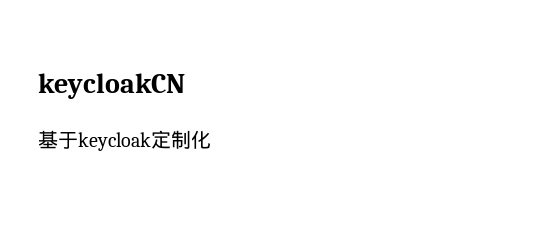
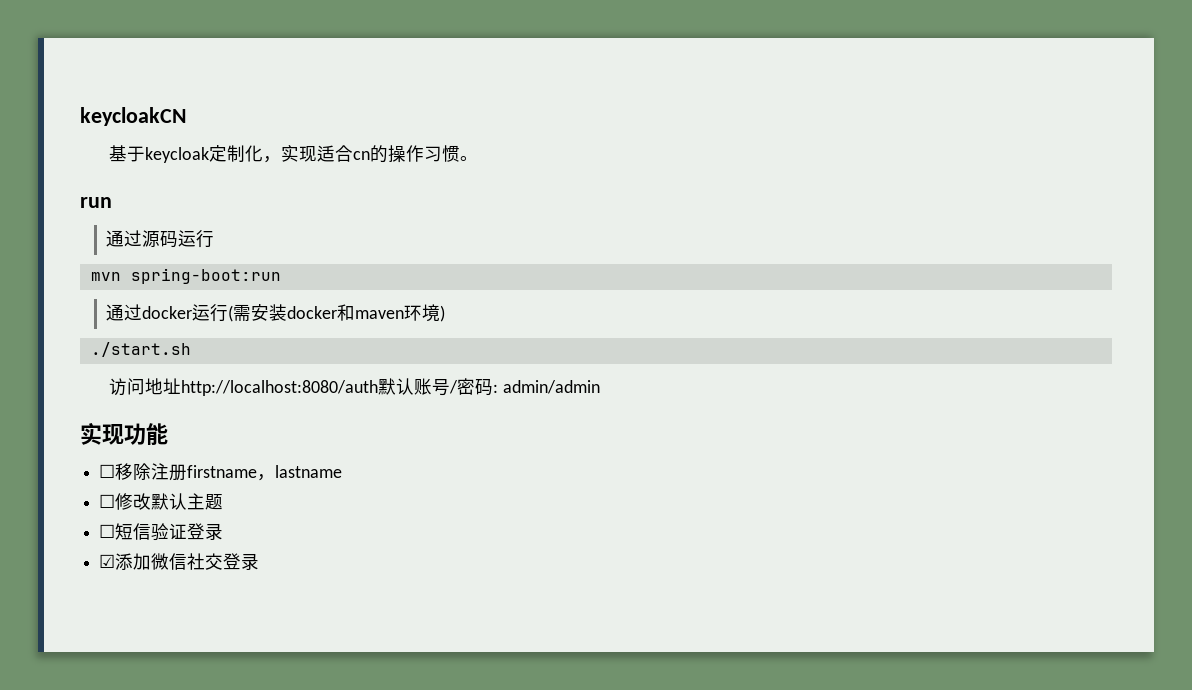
(211, 139) none -> [263,145,479,163] [80,197,112,208] [106,230,215,248] [90,268,281,284] [106,304,446,322] [90,342,191,357] [109,378,600,396] [80,422,168,445] [99,463,343,481] [99,493,224,510] [99,523,224,541] [99,553,260,570] ，实现适合cn的操作习惯。 // run // 通过源码运行 // mvn spring-boot:run // 通过docker运行(需安装docker和maven环境) // ./start.sh // 访问地址http://localhost:8080/auth默认账号/密码: admin/admin // 实现功能 // ☐移除注册firstname，lastname // ☐修改默认主题 // ☐短信验证登录 // ☑添加微信社交登录

